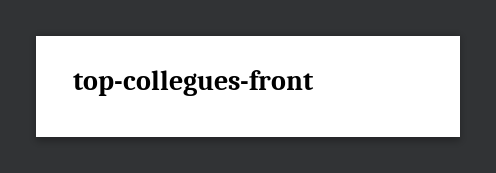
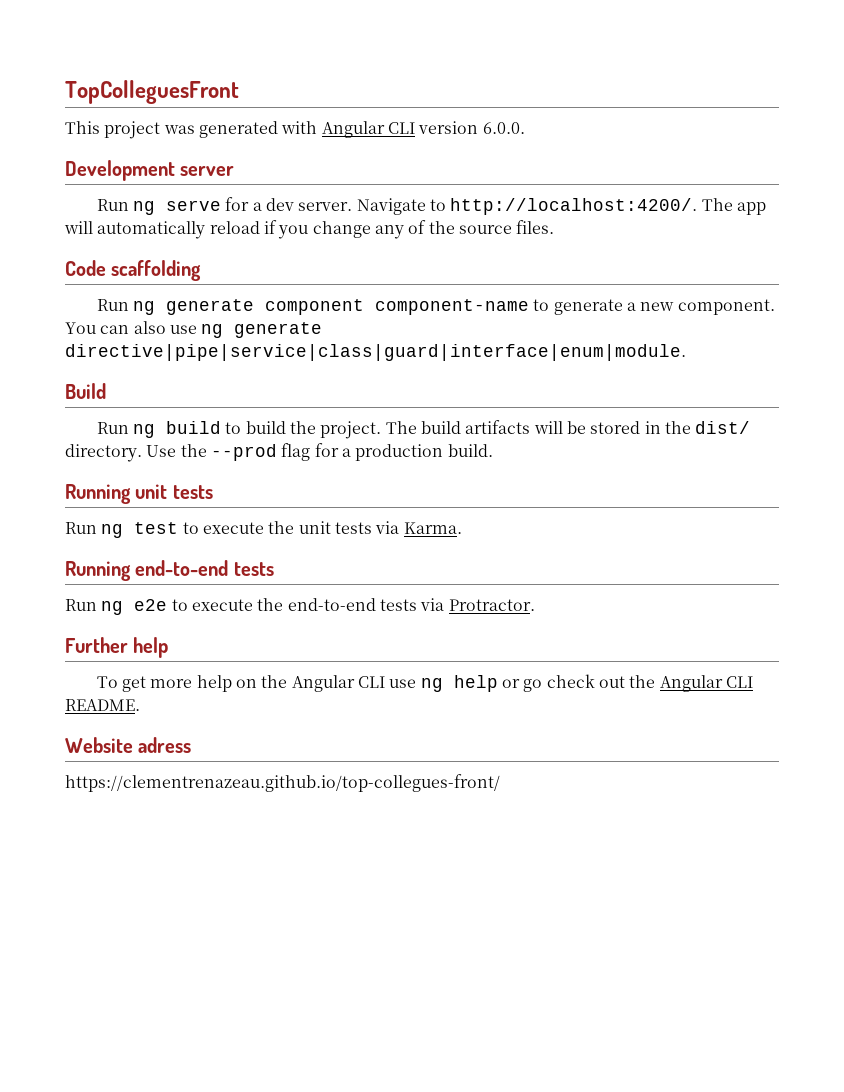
[73,70,314,96] top-collegues-front -> [65,80,239,104] [65,121,525,139] [65,160,235,181] [96,197,767,215] [64,220,555,239] [65,260,202,281] [96,299,775,315] [65,321,323,338] [65,344,686,361] [65,383,106,399] [96,420,751,439] [65,443,493,462] [65,484,213,504] [65,521,462,538] [65,560,274,581] [65,598,535,615] [65,637,169,658] [96,674,753,692] [65,699,140,711] [65,737,192,753] [65,774,500,792] TopColleguesFront // This project was generated with Angular CLI version 6.0.0. // Development server // Run ng serve for a dev server. Navigate to http://localhost:4200/. The app will automatically reload if you change any of the source files. // Code scaffolding // Run ng generate component component-name to generate a new component. You can also use ng generate directive|pipe|service|class|guard|interface|enum|module. // Build // Run ng build to build the project. The build artifacts will be stored in the dist/ directory. Use the --prod flag for a production build. // Running unit tests // Run ng test to execute the unit tests via Karma. // Running end-to-end tests // Run ng e2e to execute the end-to-end tests via Protractor. // Further help // To get more help on the Angular CLI use ng help or go check out the Angular CLI README. // Website adress // https://clementrenazeau.github.io/top-collegues-front/

